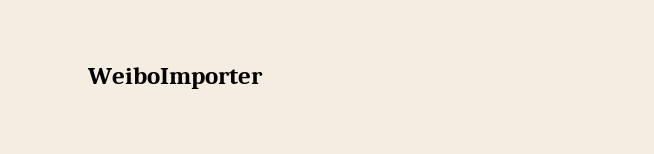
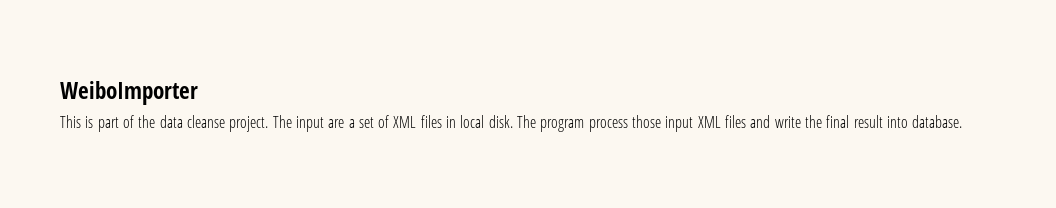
(263, 78) none -> [60,115,963,132] // This is part of the data cleanse project. The input are a set of XML files in local disk. The program process those input XML files and write the final result into database.

